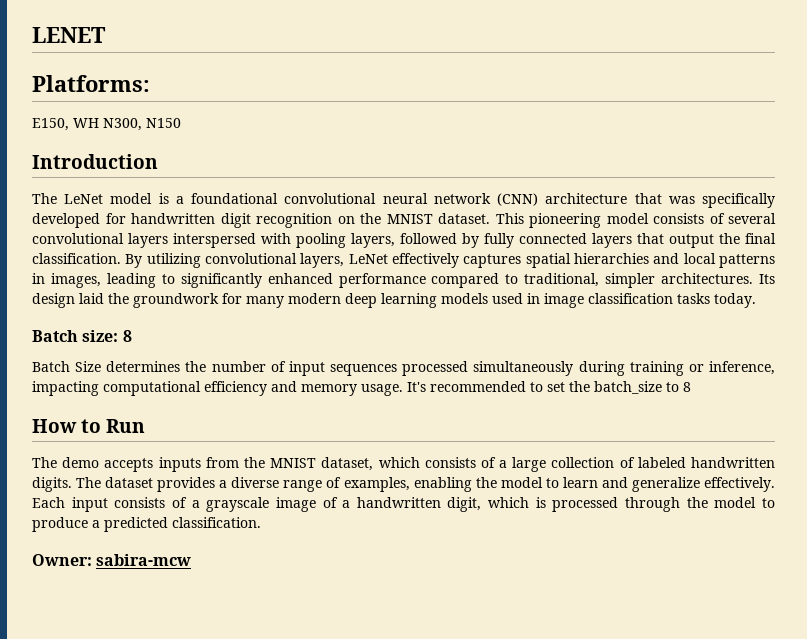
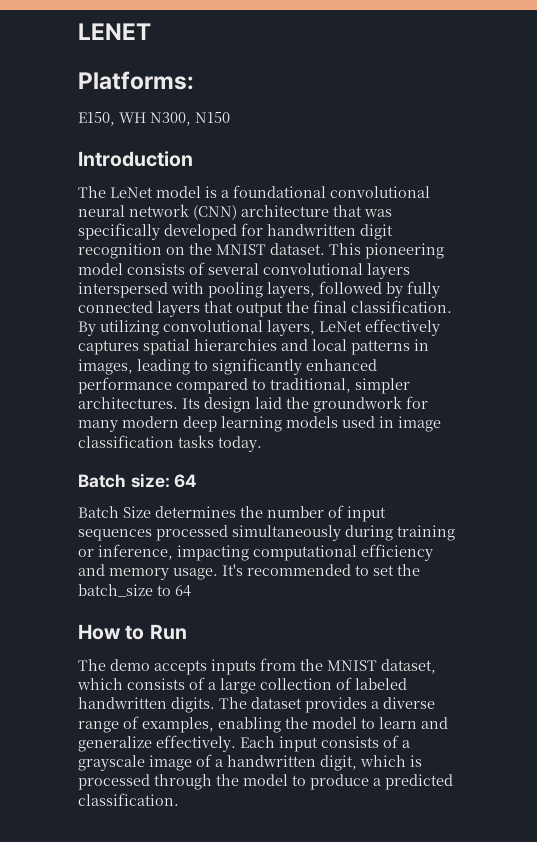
[122,330,132,342] 8 -> [174,474,198,488] 64
[683,382,691,392] 8 -> [175,585,191,597] 64
[32,554,192,566] // Owner: sabira-mcw -> (179, 799) none

